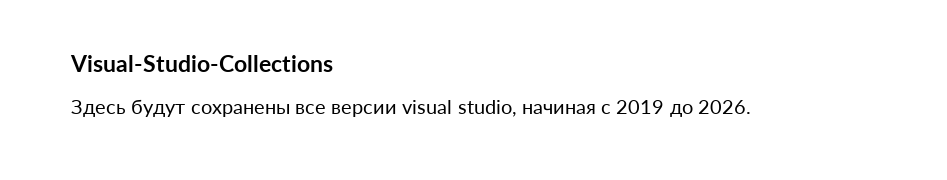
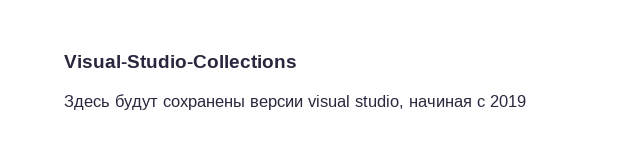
[294,104,326,114] все -> (245, 104) none
[669,100,751,117] до 2026. -> (526, 101) none

